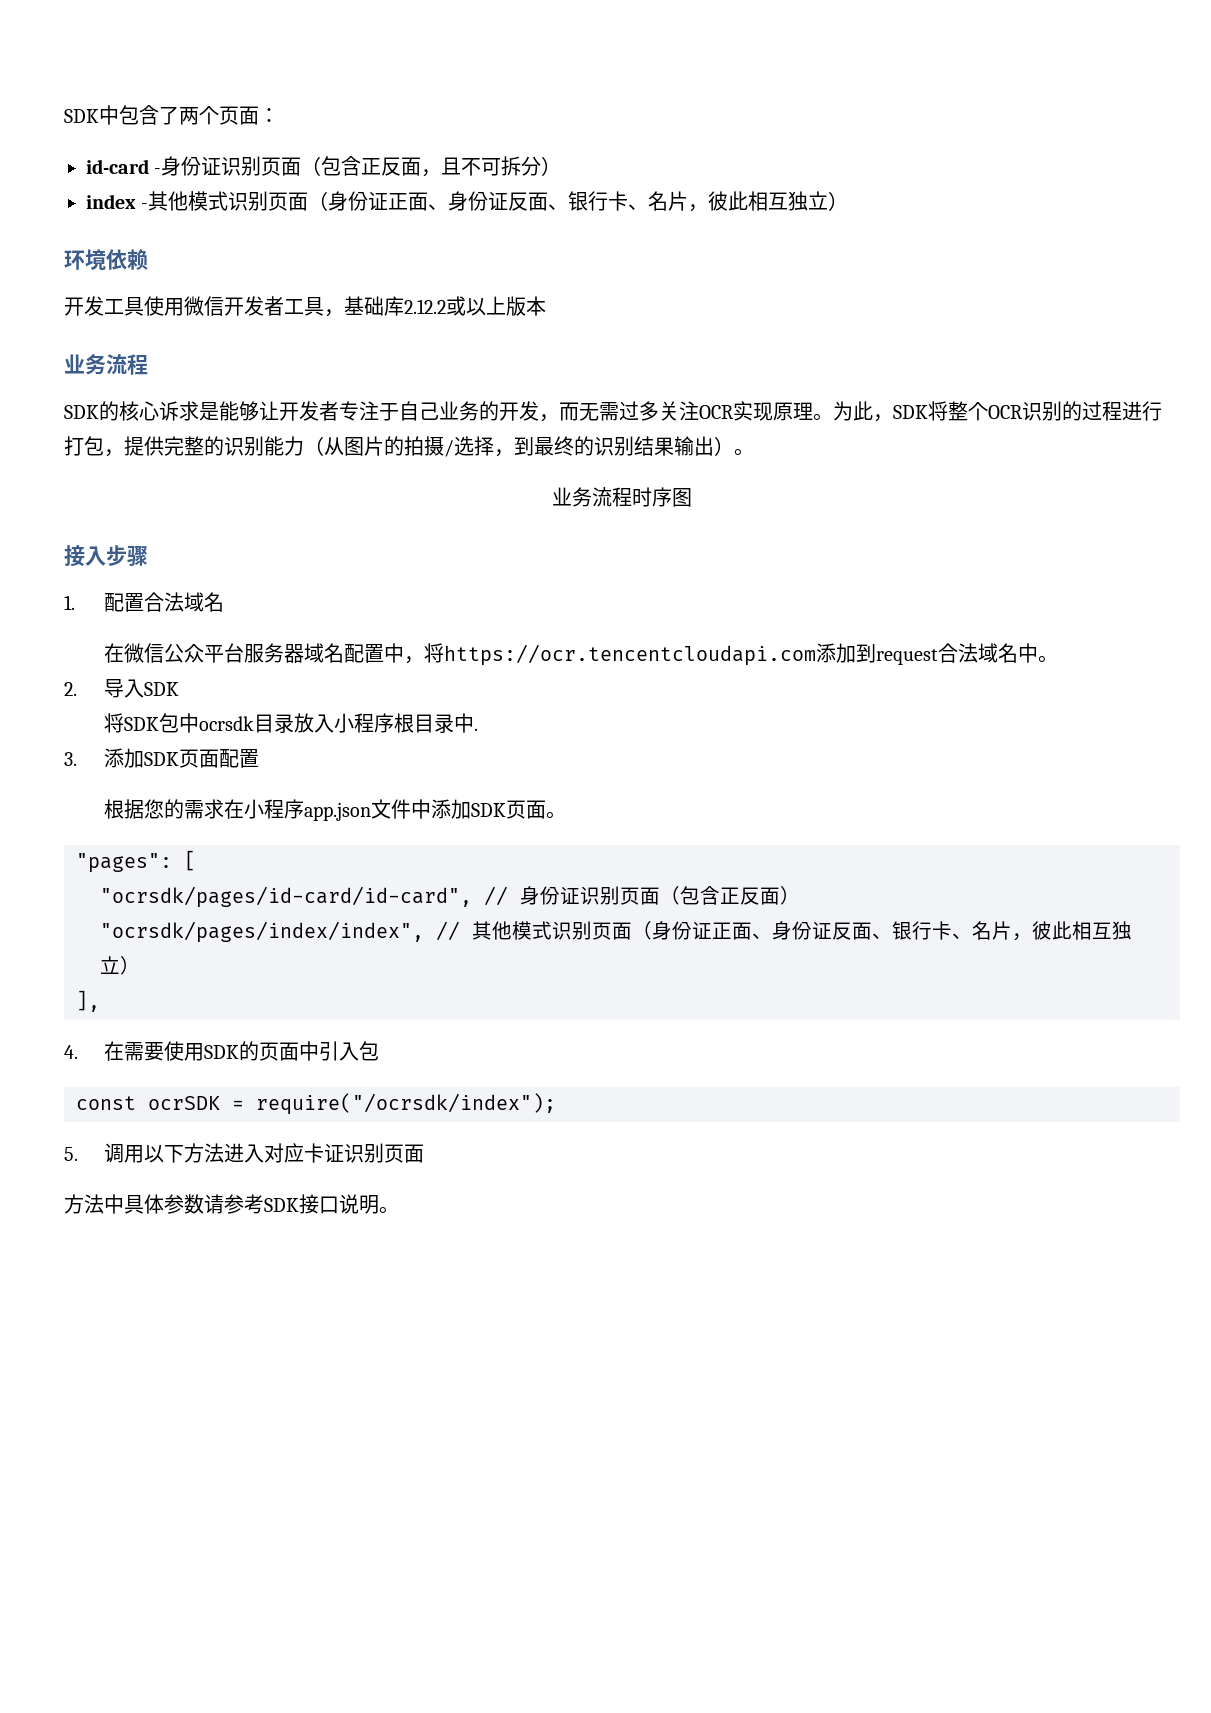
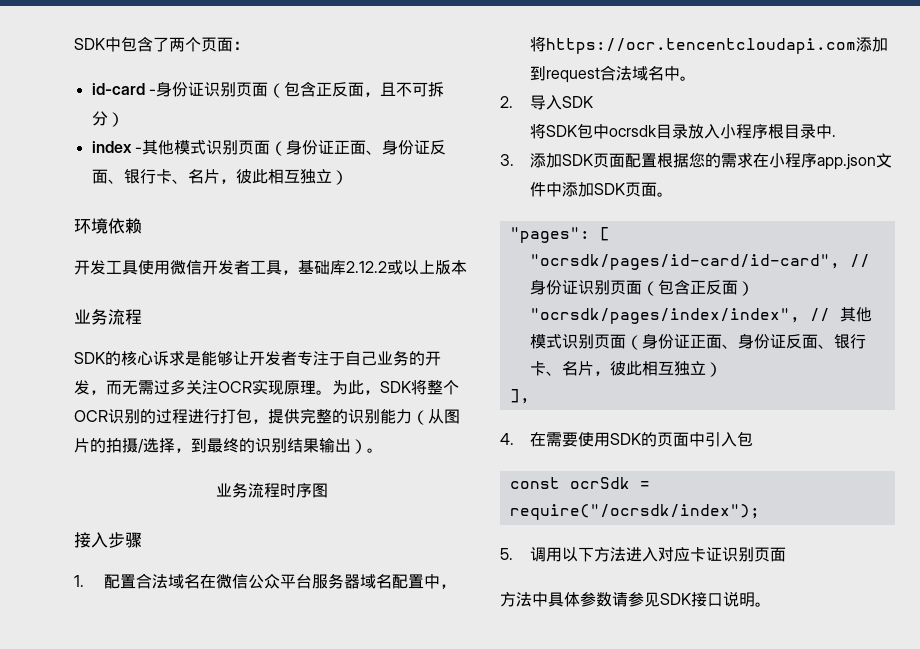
(224, 602) // -> (200, 581) none
(259, 758) // -> (657, 160) none
[148,1096,220,1110] ocrSDK -> [569,477,630,489] ocrSdk
[244,1194,264,1214] 考 -> [644,592,660,607] 见

